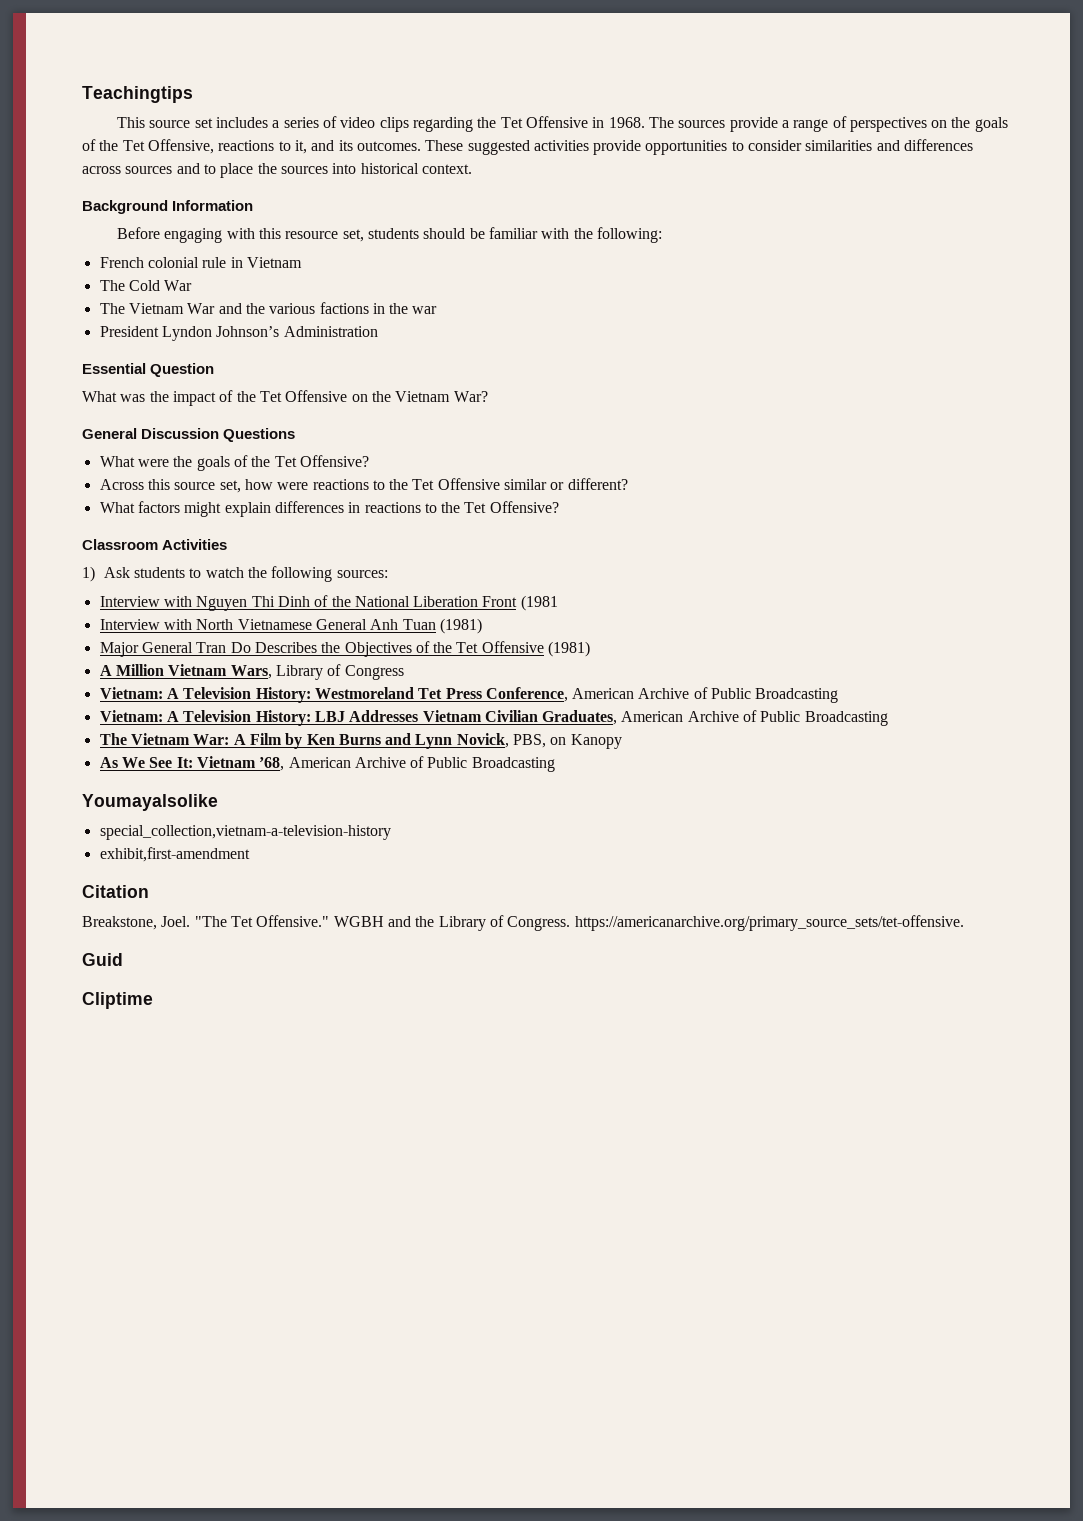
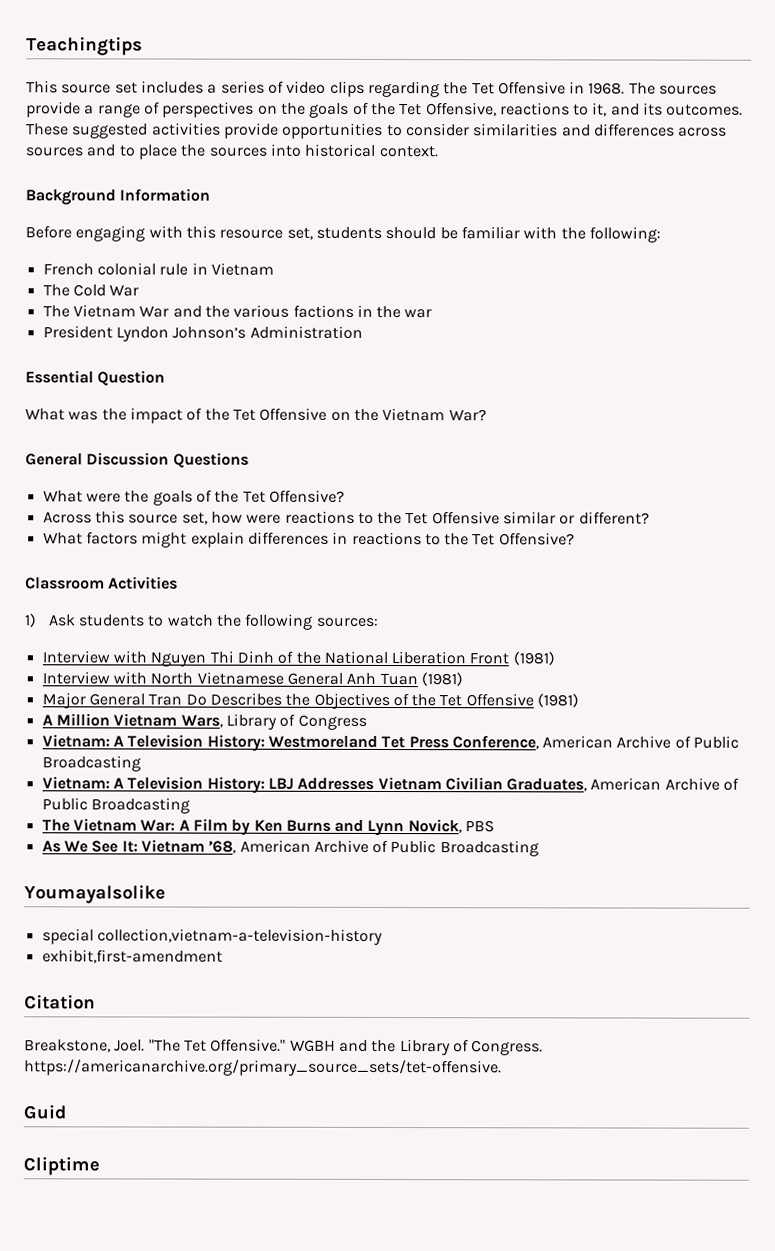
[520,595,558,611] (1981 -> [512,651,555,666] (1981)
[513,734,622,749] PBS, on Kanopy -> [465,820,496,833] PBS
[99,825,391,840] special_collection,vietnam-a-television-history -> [41,928,383,945] special collection,vietnam-a-television-history

